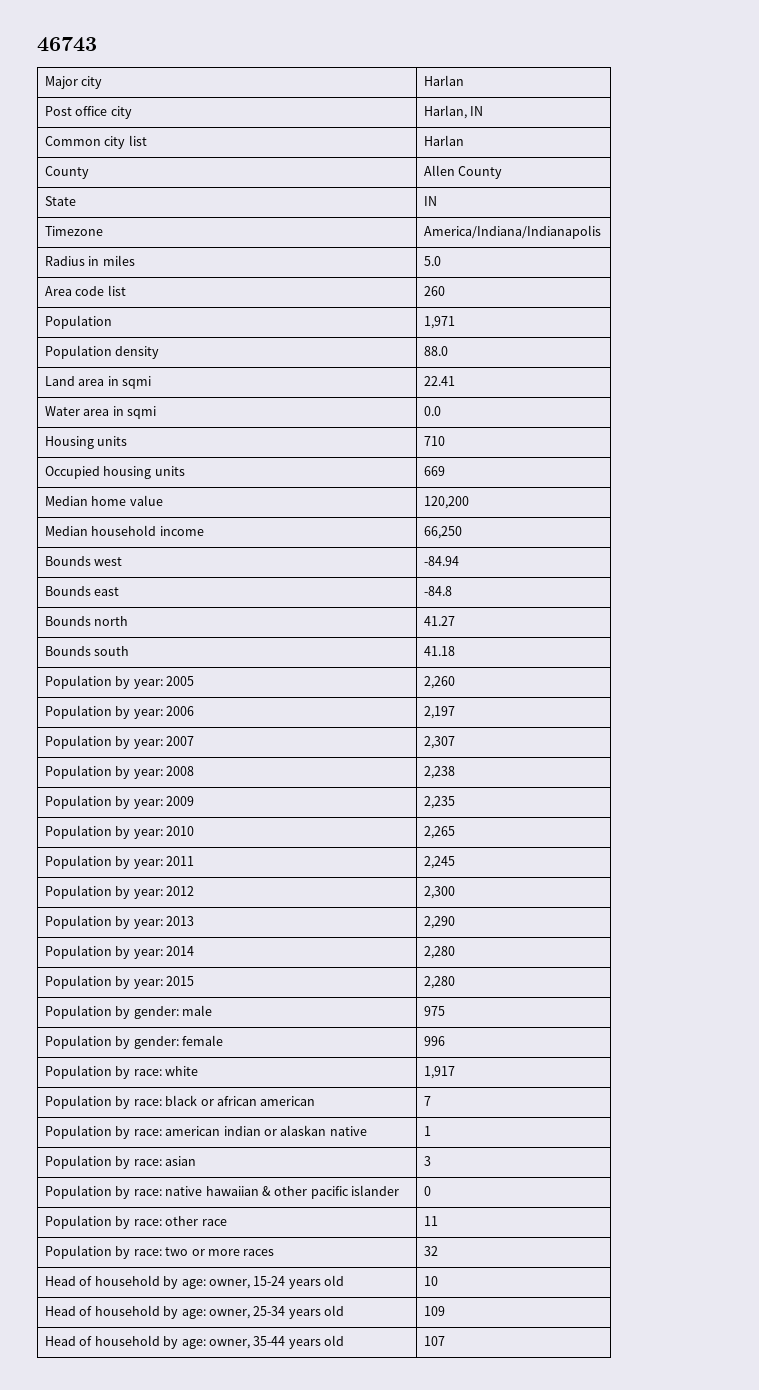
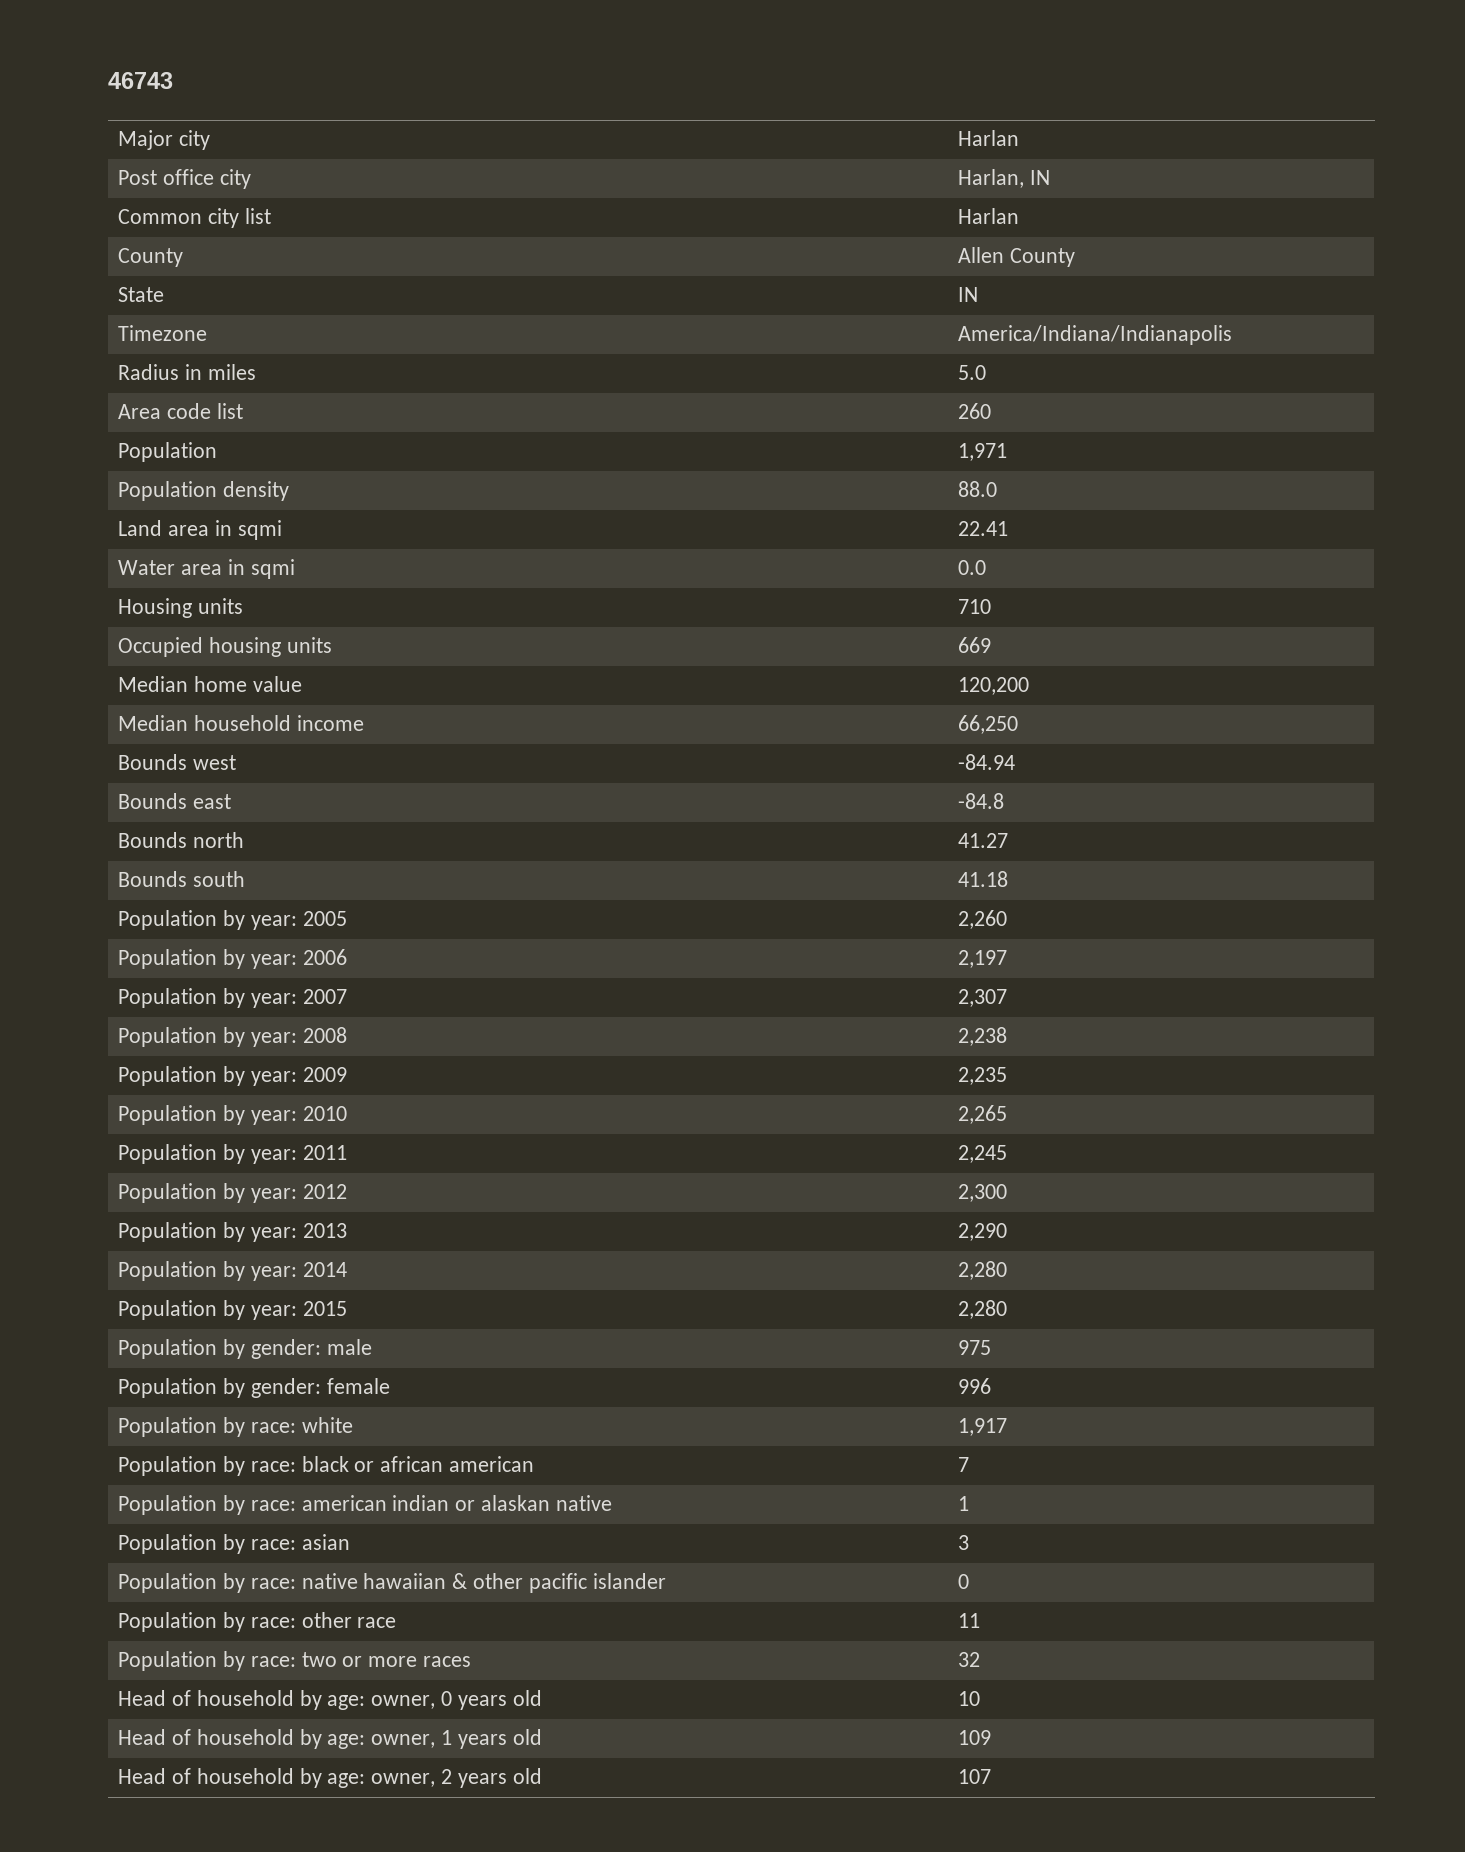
[253,1276,286,1286] 15-24 -> [441,1691,453,1706] 0
[253,1306,286,1316] 25-34 -> [441,1730,453,1745] 1
[253,1336,286,1346] 35-44 -> [441,1769,453,1784] 2

